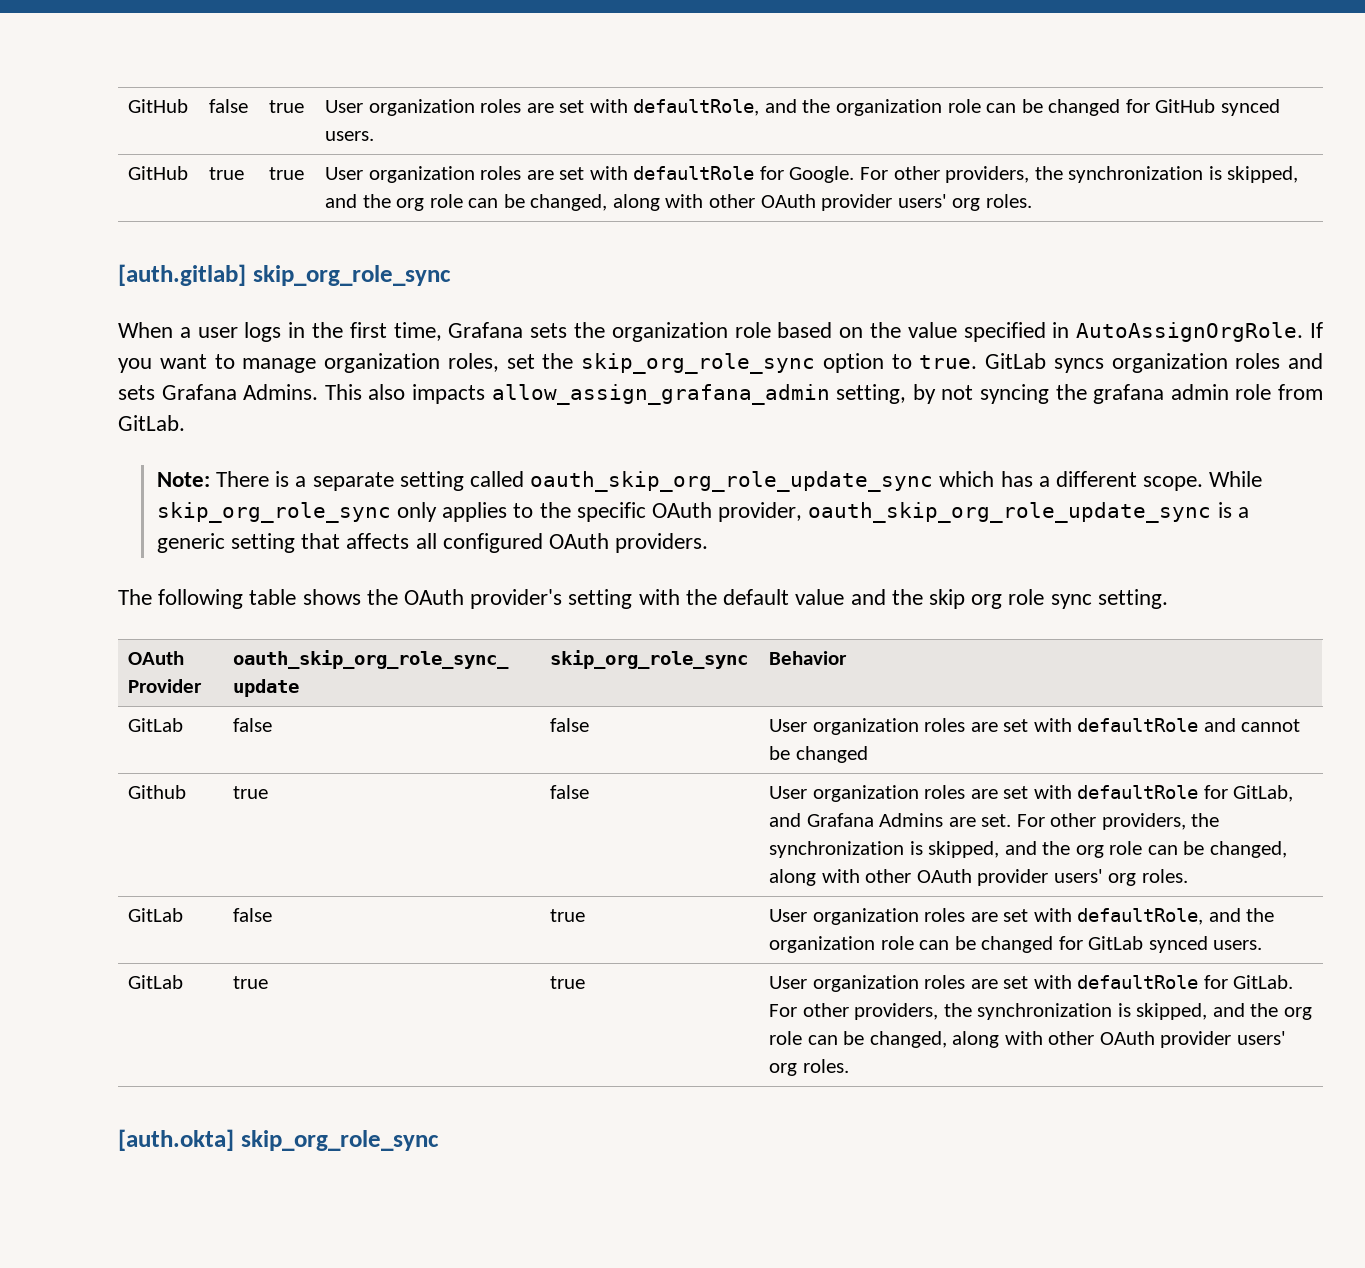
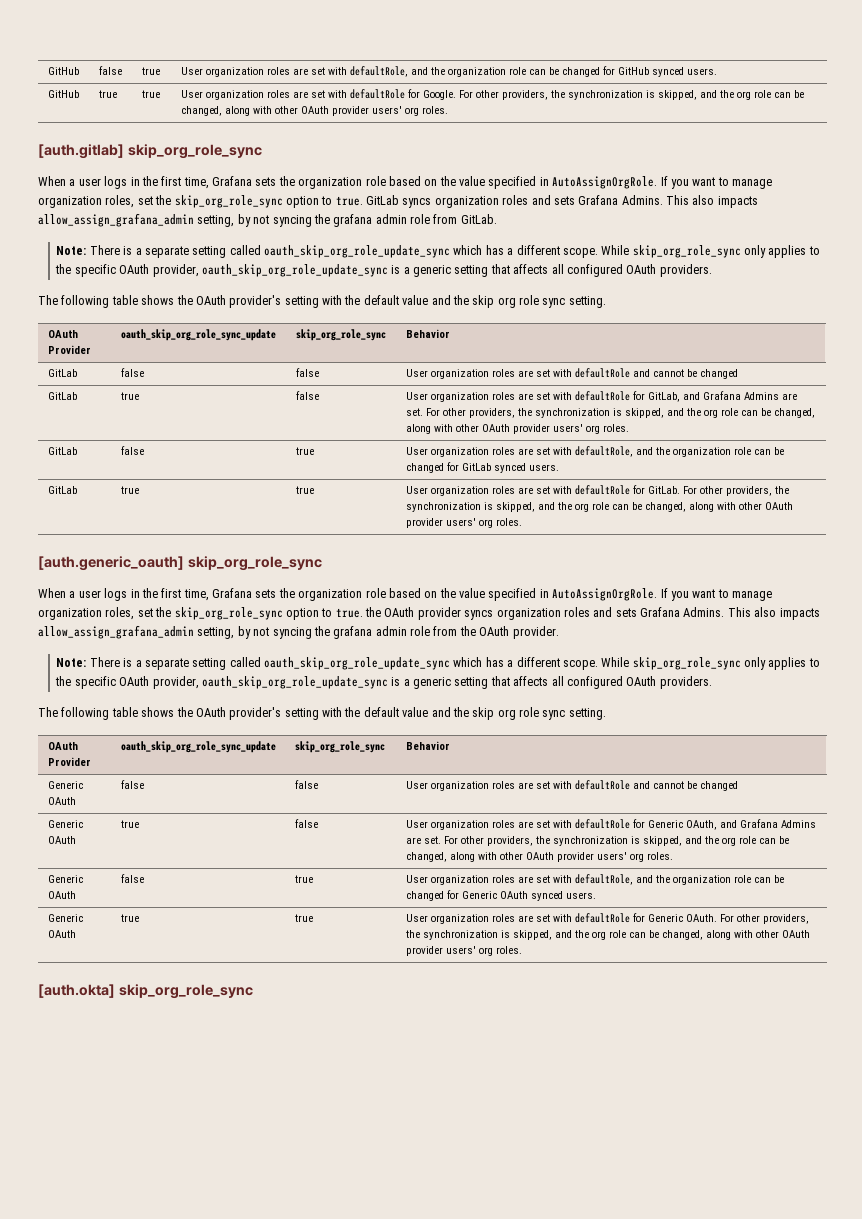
[128,785,187,799] Github -> [47,392,77,400] GitLab
(849, 1066) none -> [38,556,322,571] [38,588,772,601] [38,607,820,620] [38,625,559,639] [56,657,820,670] [55,676,712,689] [38,707,606,720] [47,742,78,750] [47,757,91,766] [120,741,276,753] [294,741,385,753] [405,741,450,750] [47,781,83,789] [47,797,76,805] [120,780,144,789] [294,780,318,789] [405,780,738,791] [47,820,83,828] [47,836,76,844] [120,820,139,828] [294,819,318,828] [405,819,816,830] [405,836,789,846] [405,852,673,862] [47,875,83,883] [47,891,76,899] [120,874,144,883] [294,875,313,883] [405,874,784,885] [405,890,596,901] [47,914,83,922] [47,930,76,938] [120,914,139,922] [294,914,313,922] [405,913,809,924] [405,930,810,940] [405,946,522,956] // [auth.generic_oauth] skip_org_role_sync // When a user logs in the first time, Grafana sets the organization role based on the value specified in AutoAssignOrgRole. If you want to manage organization roles, set the skip_org_role_sync option to true. the OAuth provider syncs organization roles and sets Grafana Admins. This also impacts allow_assign_grafana_admin setting, by not syncing the grafana admin role from the OAuth provider. // Note: There is a separate setting called oauth_skip_org_role_update_sync which has a different scope. While skip_org_role_sync only applies to the specific OAuth provider, oauth_skip_org_role_update_sync is a generic setting that affects all configured OAuth providers. // The following table shows the OAuth provider's setting with the default value and the skip org role sync setting. // OAuth Provider | oauth_skip_org_role_sync_update | skip_org_role_sync | Behavior // Generic OAuth | false | false | User organization roles are set with defaultRole and cannot be changed // Generic OAuth | true | false | User organization roles are set with defaultRole for Generic OAuth, and Grafana Admins are set. For other providers, the synchronization is skipped, and the org role can be changed, along with other OAuth provider users' org roles. // Generic OAuth | false | true | User organization roles are set with defaultRole, and the organization role can be changed for Generic OAuth synced users. // Generic OAuth | true | true | User organization roles are set with defaultRole for Generic OAuth. For other providers, the synchronization is skipped, and the org role can be changed, along with other OAuth provider users' org roles.

